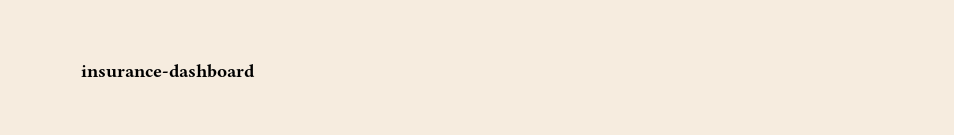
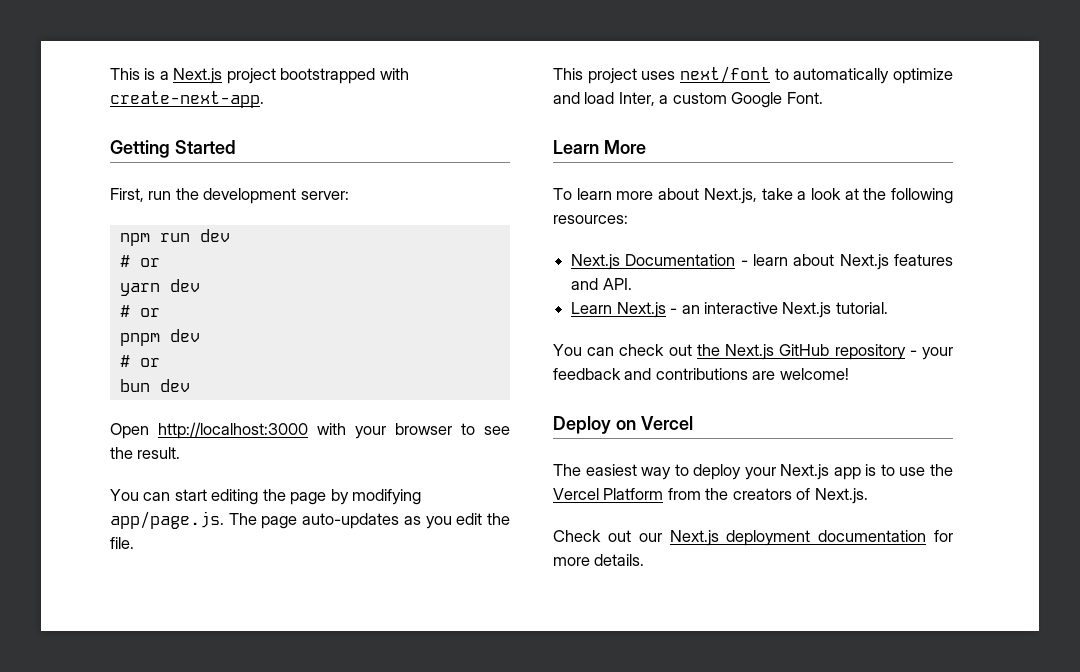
[81,64,255,78] insurance-dashboard -> [110,68,409,84] [110,91,264,108] [110,140,236,158] [110,188,349,204] [119,229,230,246] [119,255,160,267] [119,279,200,296] [119,305,160,317] [119,329,200,346] [119,355,160,367] [119,379,190,392] [110,422,510,439] [110,447,181,459] [110,489,422,505] [110,511,511,529] [110,537,134,549] [553,66,953,84] [553,92,823,108] [553,140,646,154] [553,188,953,204] [553,215,628,224] [571,254,953,270] [571,278,632,290] [571,302,888,318] [553,344,953,360] [553,368,849,380] [553,416,693,434] [553,464,953,480] [553,488,868,504] [553,530,953,546] [553,554,645,566] This is a Next.js project bootstrapped with create-next-app. // Getting Started // First, run the development server: // npm run dev // # or // yarn dev // # or // pnpm dev // # or // bun dev // Open http://localhost:3000 with your browser to see the result. // You can start editing the page by modifying app/page.js. The page auto-updates as you edit the file. // This project uses next/font to automatically optimize and load Inter, a custom Google Font. // Learn More // To learn more about Next.js, take a look at the following resources: // Next.js Documentation - learn about Next.js features and API. // Learn Next.js - an interactive Next.js tutorial. // You can check out the Next.js GitHub repository - your feedback and contributions are welcome! // Deploy on Vercel // The easiest way to deploy your Next.js app is to use the Vercel Platform from the creators of Next.js. // Check out our Next.js deployment documentation for more details.

